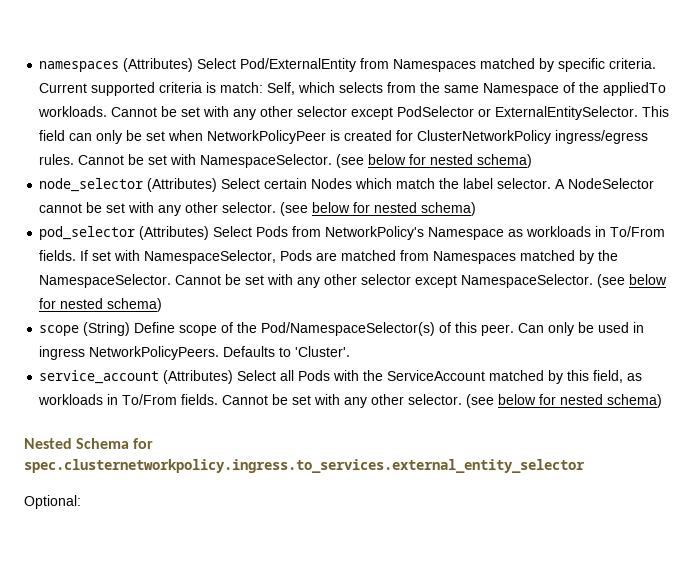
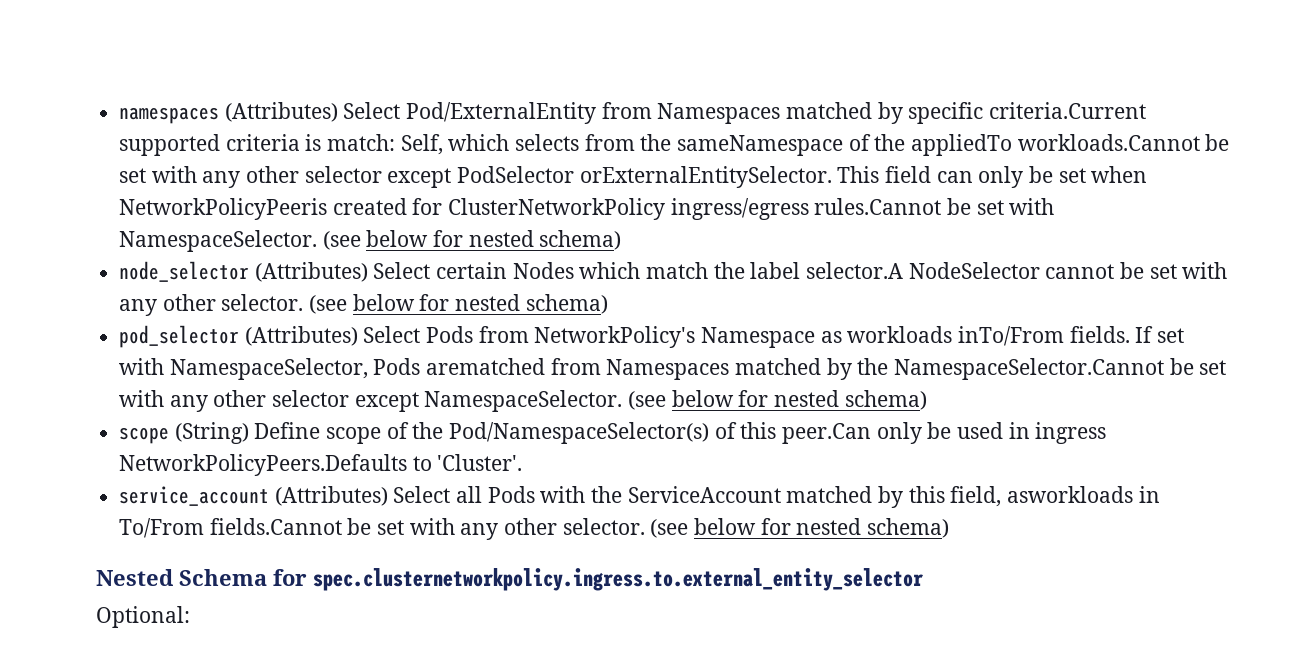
[609,58,657,69] [39,83,88,93] criteria. Current -> [989,102,1147,119] criteria.Current
[444,83,560,96] same Namespace -> [677,135,844,156] sameNamespace
[38,106,158,117] workloads. Cannot -> [1017,134,1200,151] workloads.Cannot
[478,106,639,120] or ExternalEntitySelector. -> [579,166,832,188] orExternalEntitySelector.
[207,130,341,144] NetworkPolicyPeer is -> [119,198,328,220] NetworkPolicyPeeris
[39,154,125,165] rules. Cannot -> [814,198,942,215] rules.Cannot
[497,178,566,189] selector. A -> [806,262,904,279] selector.A
[595,226,666,237] in To/From -> [958,326,1065,346] inTo/From
[316,250,397,261] are matched -> [426,358,546,375] arematched
[39,274,222,288] NamespaceSelector. Cannot -> [894,358,1165,380] NamespaceSelector.Cannot
[481,323,545,336] peer. Can -> [782,423,872,444] peer.Can
[89,346,276,360] NetworkPolicyPeers. Defaults -> [119,454,408,476] NetworkPolicyPeers.Defaults
[627,373,643,381] [38,394,269,405] as workloads in To/From fields. Cannot -> [1007,486,1160,503] [119,518,342,538] asworkloads in To/From fields.Cannot
[24,459,585,473] spec.clusternetworkpolicy.ingress.to_services.external_entity_selector -> [313,568,923,591] spec.clusternetworkpolicy.ingress.to.external_entity_selector

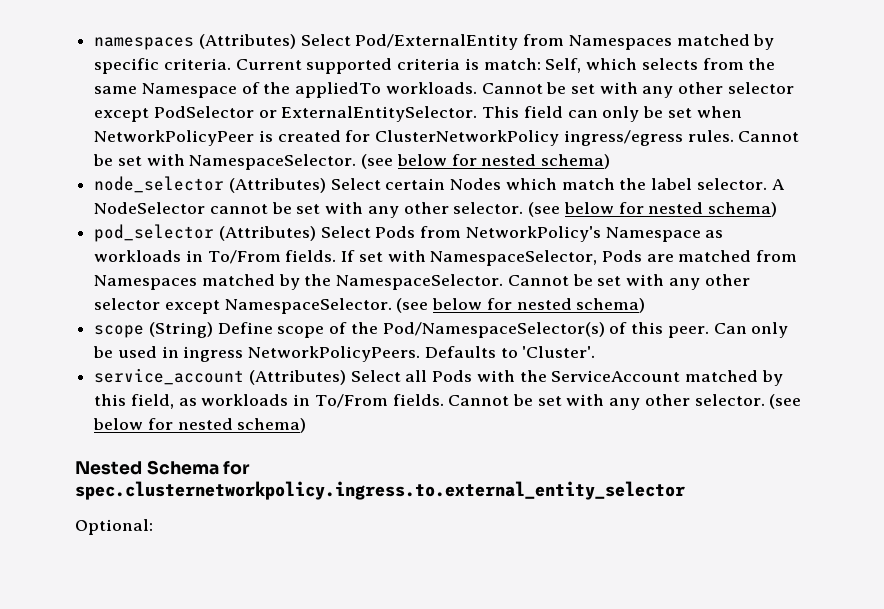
[989,102,1147,119] criteria.Current -> [163,58,302,70] criteria. Current
[677,135,844,156] sameNamespace -> [94,83,237,98] same Namespace
[1017,134,1200,151] workloads.Cannot -> [385,82,543,94] workloads. Cannot
[579,166,832,188] orExternalEntitySelector. -> [258,106,478,122] or ExternalEntitySelector.
[119,198,328,220] NetworkPolicyPeeris -> [94,130,273,146] NetworkPolicyPeer is
[814,198,942,215] rules.Cannot -> [687,130,800,142] rules. Cannot
[806,262,904,279] selector.A -> [696,178,785,190] selector. A
[958,326,1065,346] inTo/From -> [185,250,281,264] in To/From
[426,358,546,375] arematched -> [646,250,752,262] are matched
[894,358,1165,380] NamespaceSelector.Cannot -> [336,274,569,290] NamespaceSelector. Cannot
[782,423,872,444] peer.Can -> [667,323,747,338] peer. Can
[119,454,408,476] NetworkPolicyPeers.Defaults -> [248,346,496,362] NetworkPolicyPeers. Defaults
[1007,486,1160,503] [119,518,342,538] asworkloads in To/From fields.Cannot -> [178,394,510,408] as workloads in To/From fields. Cannot

